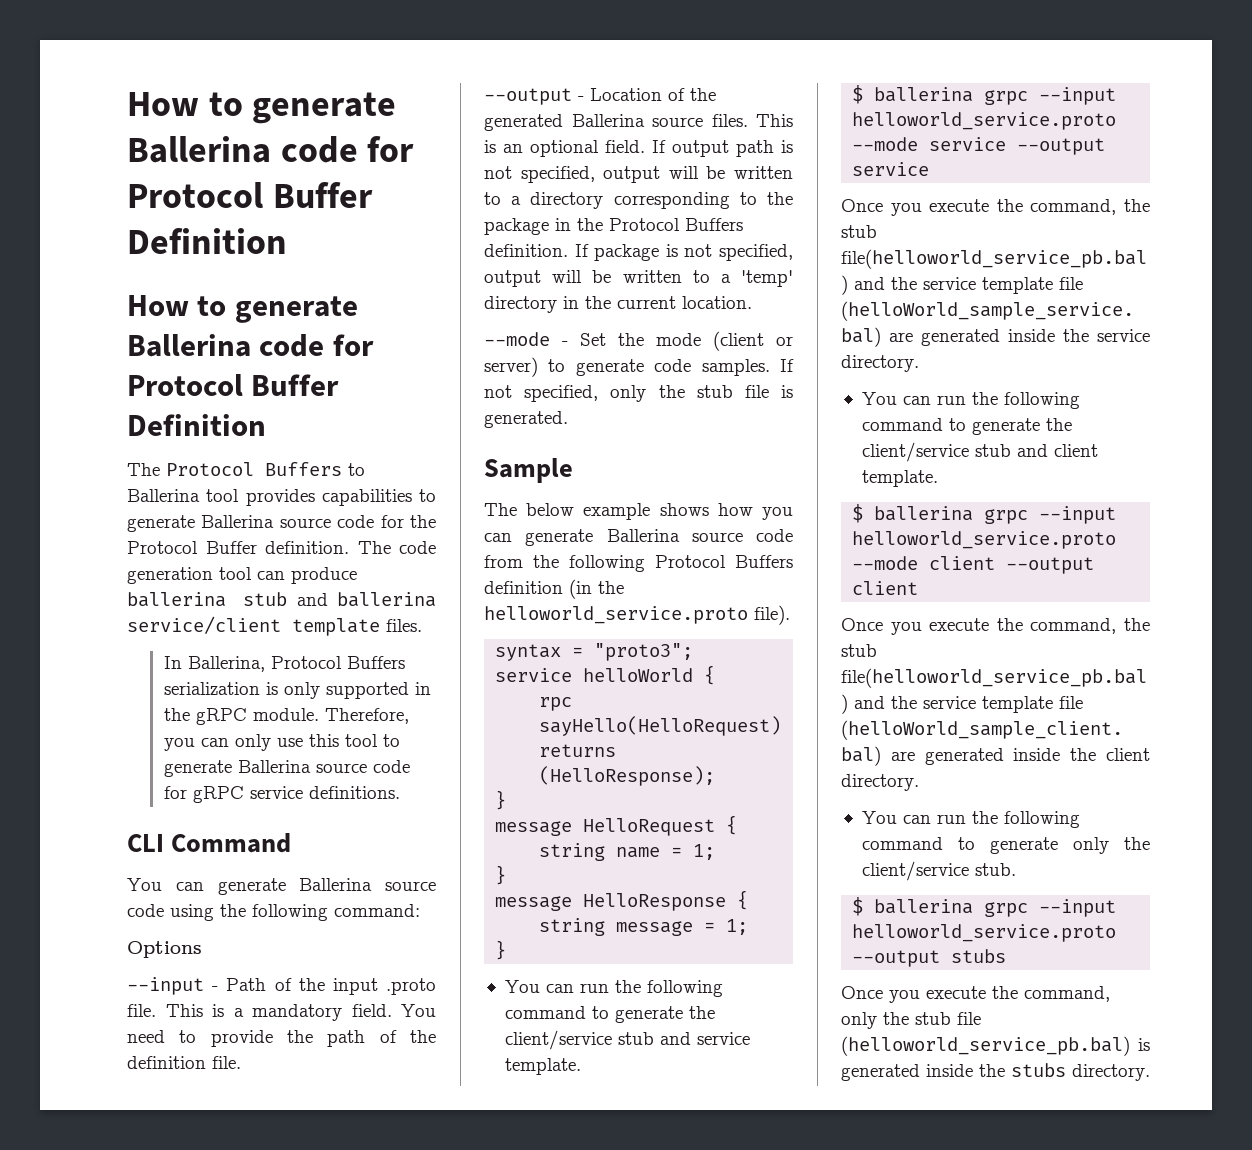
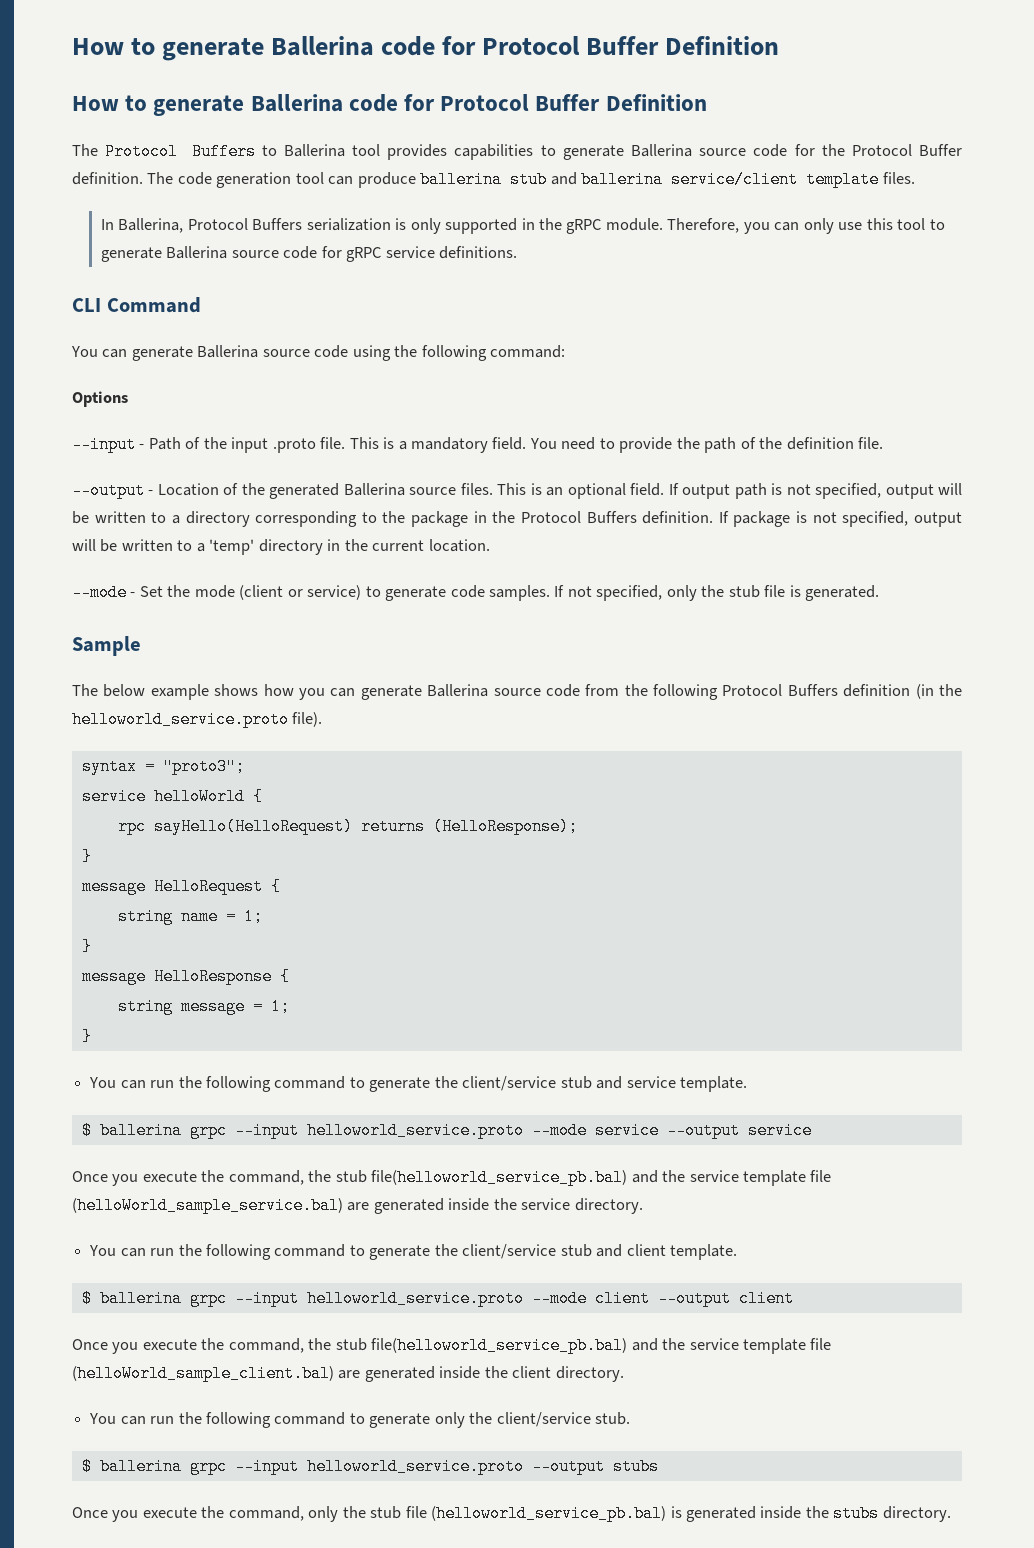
[484,357,538,377] server) -> [307,585,362,600] service)

